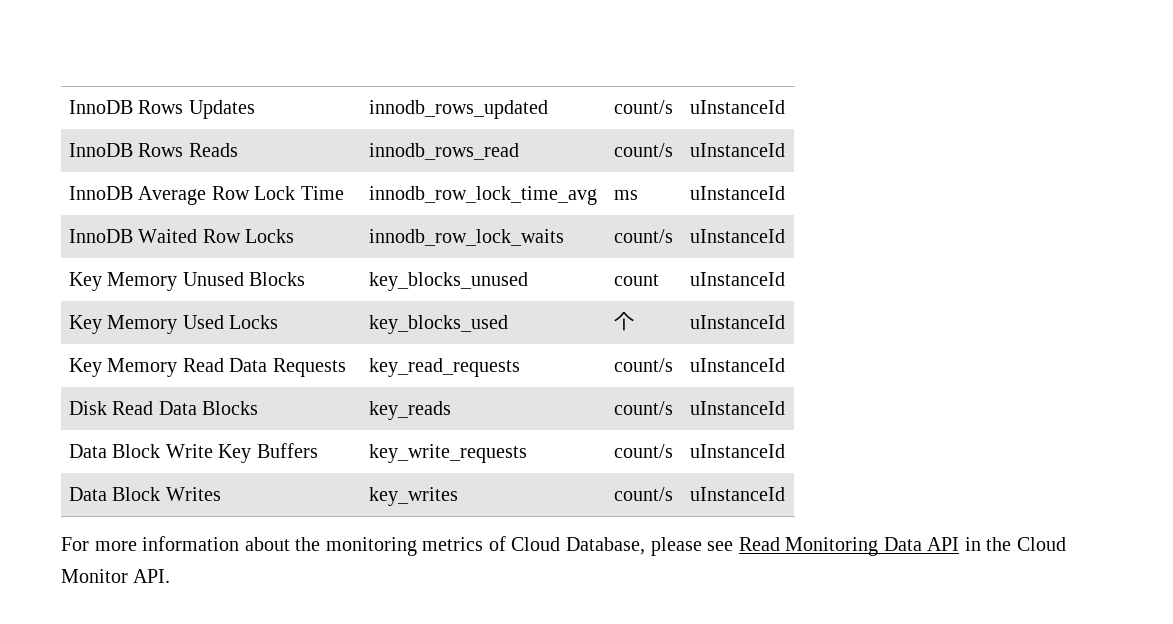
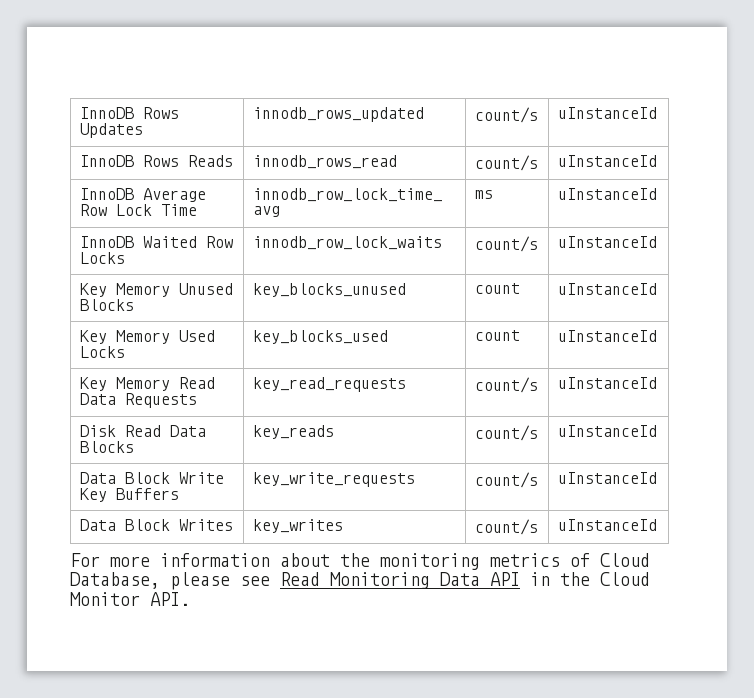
[614,312,635,331] 个 -> [474,330,520,341] count

